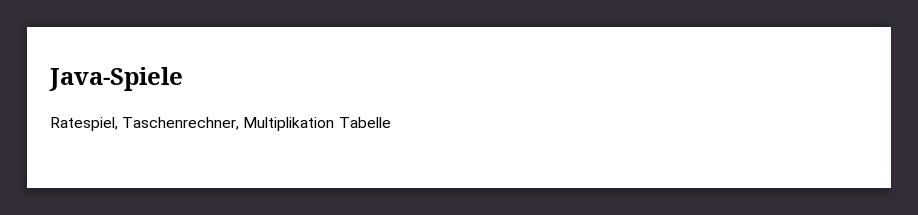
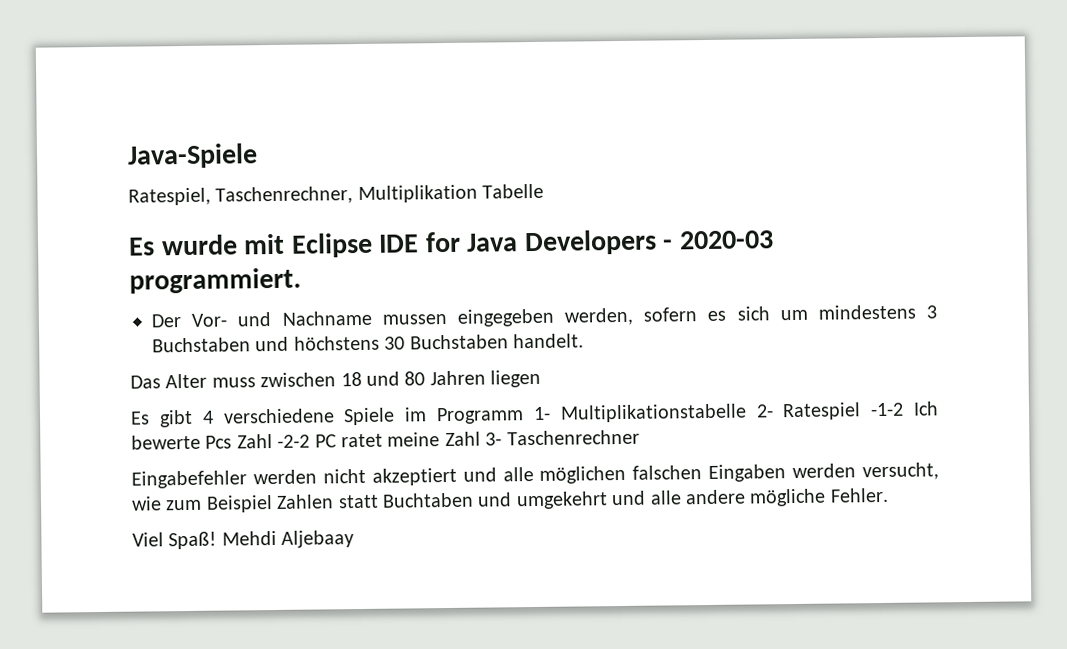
(391, 122) none -> [128,229,775,258] [129,267,301,294] [151,304,937,328] [152,333,584,353] [130,369,542,389] [130,401,939,428] [131,429,640,450] [131,462,939,489] [131,487,889,513] [132,530,355,550] // Es wurde mit Eclipse IDE for Java Developers - 2020-03 programmiert. // Der Vor- und Nachname mussen eingegeben werden, sofern es sich um mindestens 3 Buchstaben und höchstens 30 Buchstaben handelt. // Das Alter muss zwischen 18 und 80 Jahren liegen // Es gibt 4 verschiedene Spiele im Programm 1- Multiplikationstabelle 2- Ratespiel -1-2 Ich bewerte Pcs Zahl -2-2 PC ratet meine Zahl 3- Taschenrechner // Eingabefehler werden nicht akzeptiert und alle möglichen falschen Eingaben werden versucht, wie zum Beispiel Zahlen statt Buchtaben und umgekehrt und alle andere mögliche Fehler. // Viel Spaß! Mehdi Aljebaay

